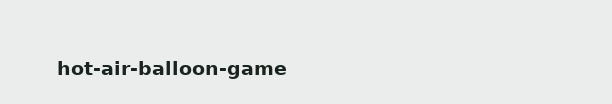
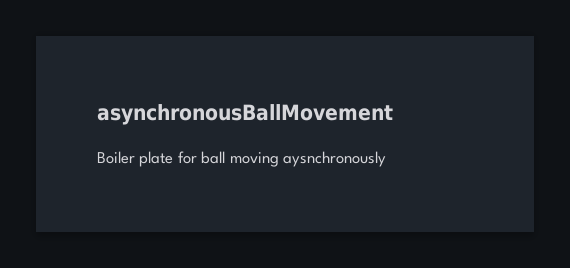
[57,61,287,79] hot-air-balloon-game -> [97,104,393,125] [97,151,387,167] asynchronousBallMovement // Boiler plate for ball moving aysnchronously

